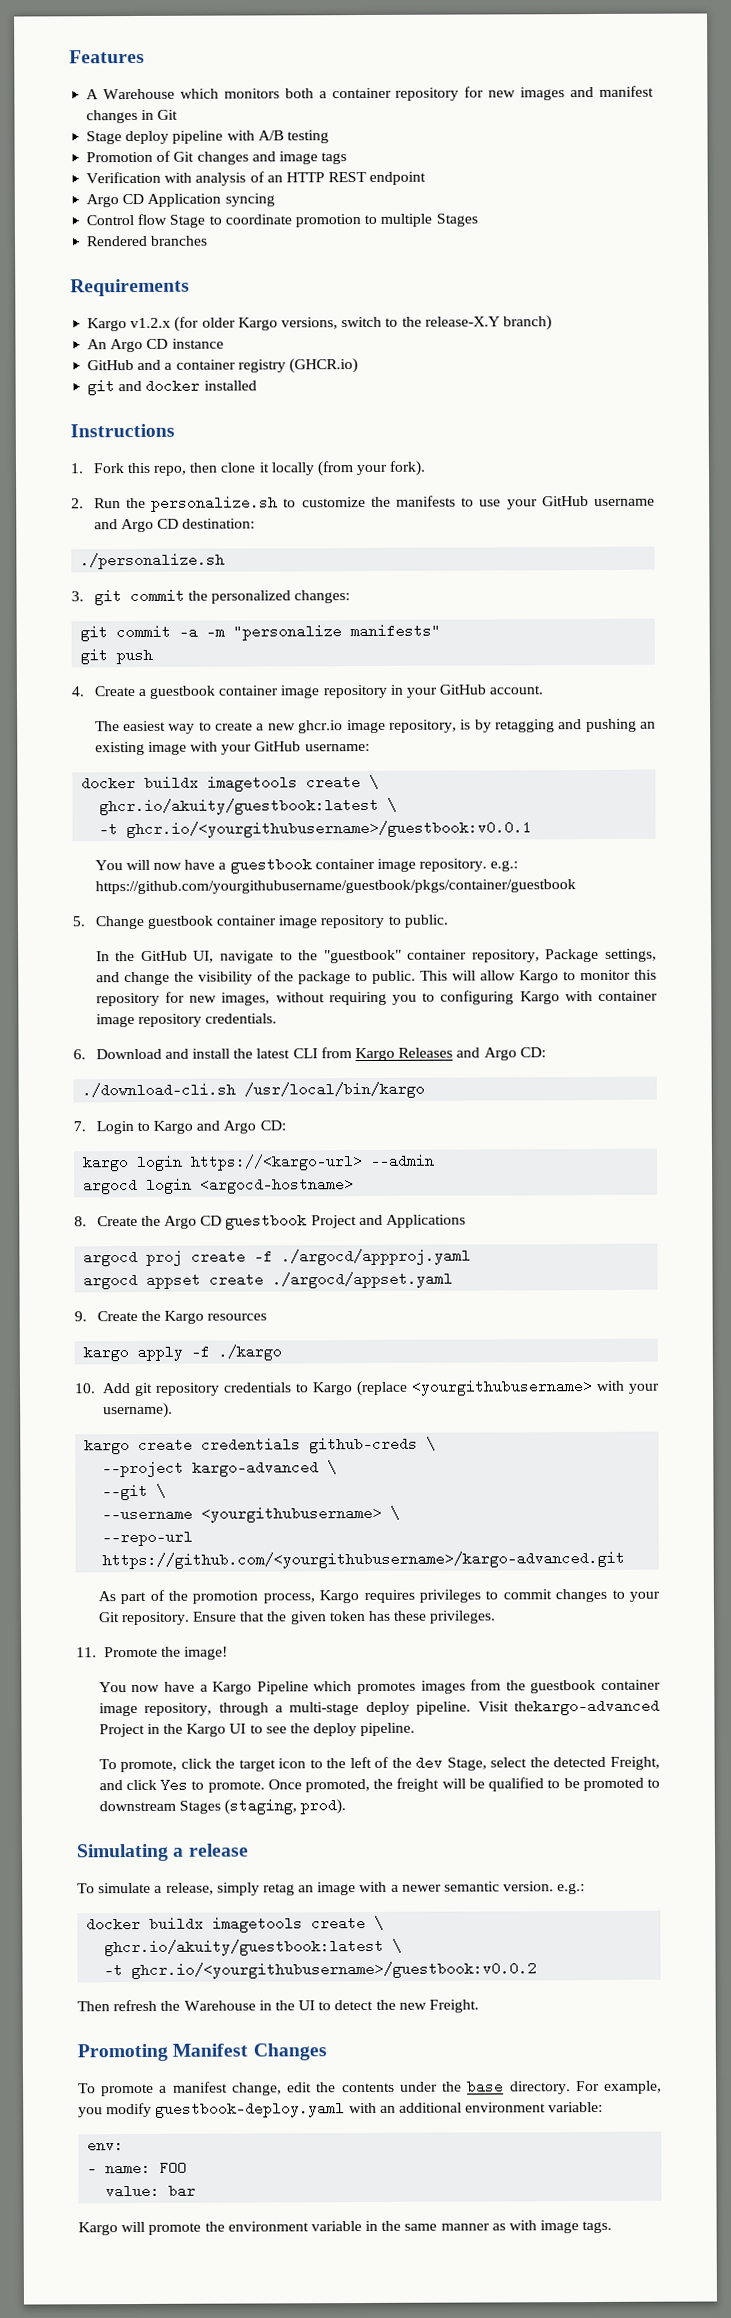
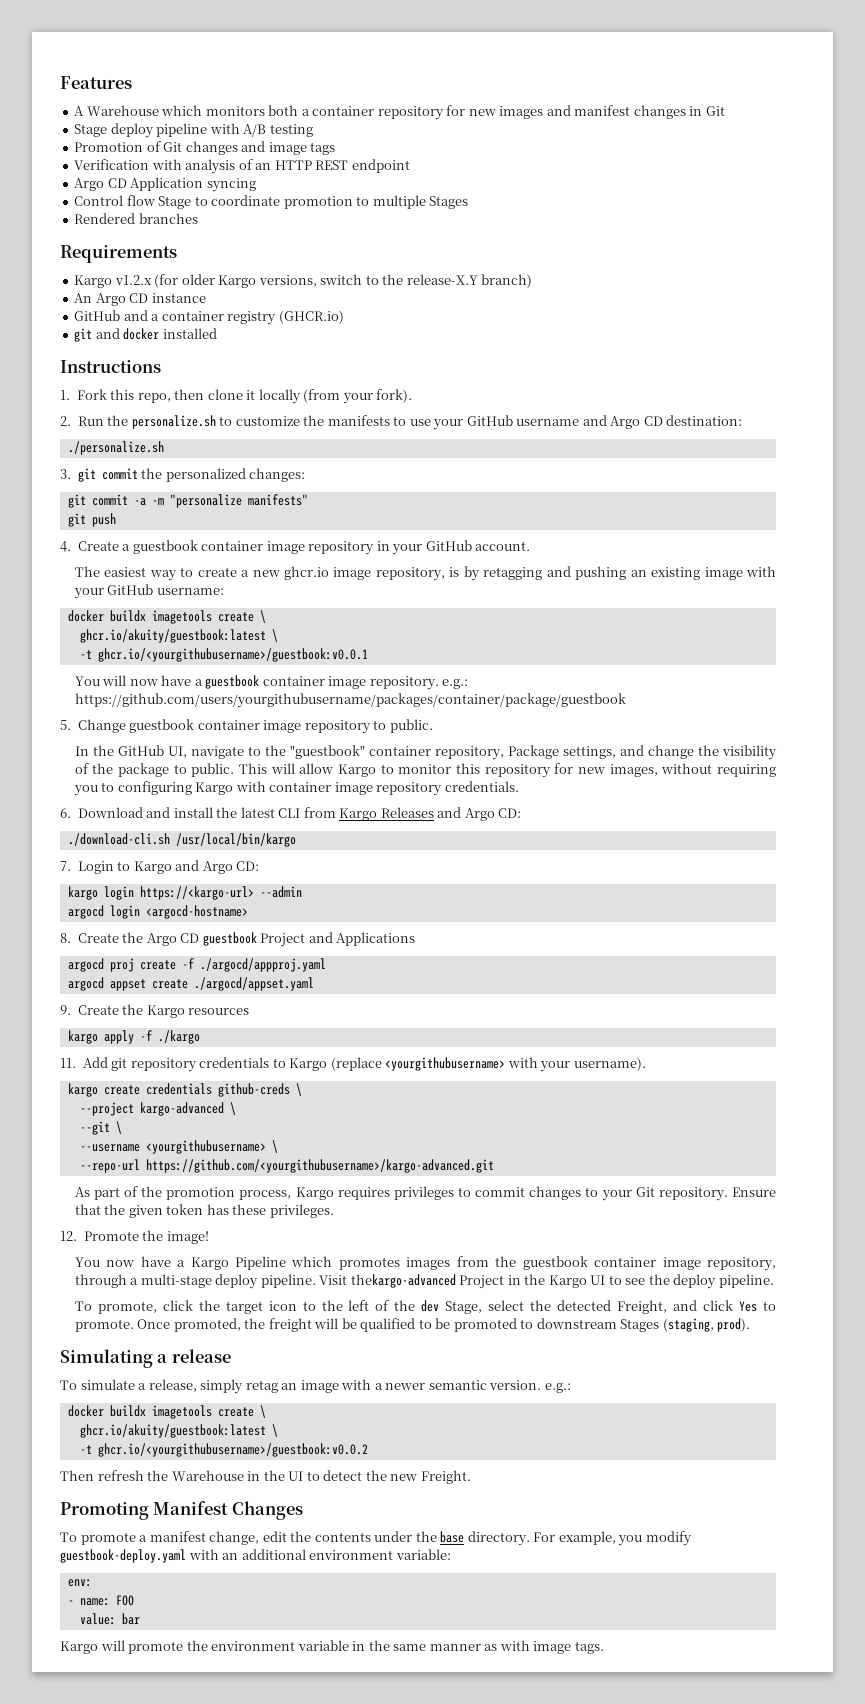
[94,879,576,895] https://github.com/yourgithubusername/guestbook/pkgs/container/guestbook -> [74,693,626,708] https://github.com/users/yourgithubusername/packages/container/package/guestbook
[74,1383,96,1394] 10. -> [60,1058,76,1068] 11.
[76,1647,97,1658] 11. -> [60,1231,77,1241] 12.

